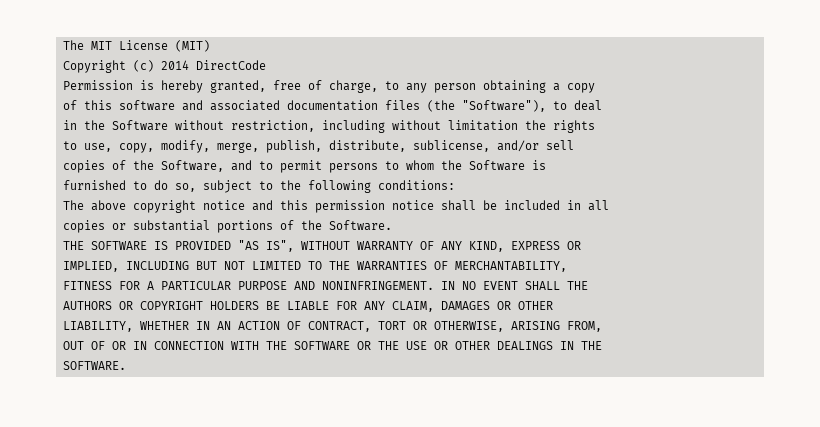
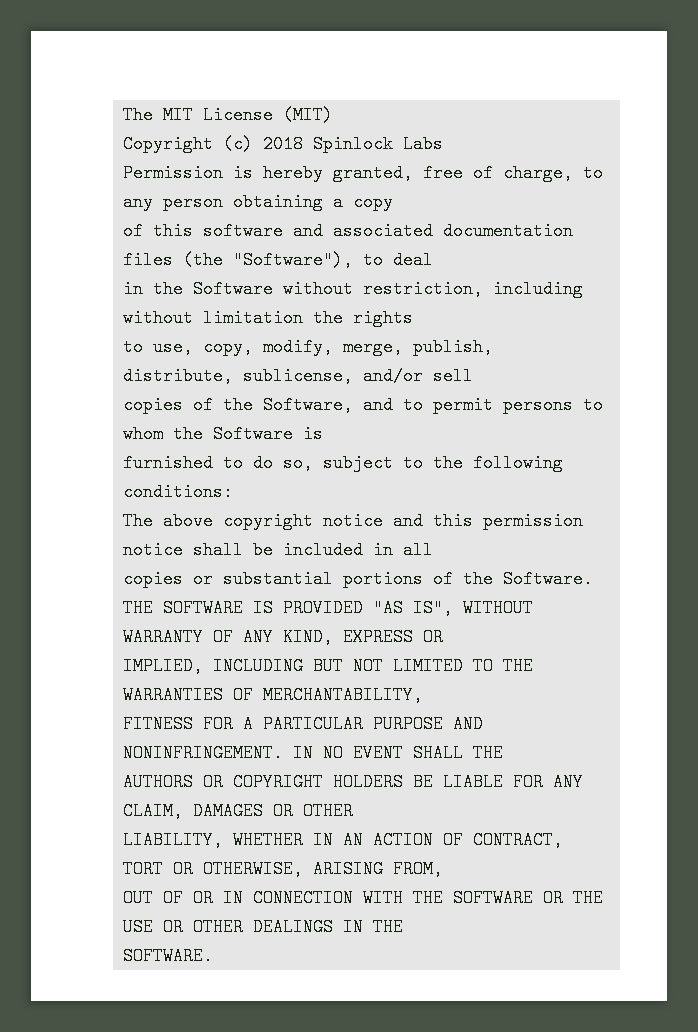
[161,60,267,70] 2014 DirectCode -> [262,135,443,153] 2018 Spinlock Labs

